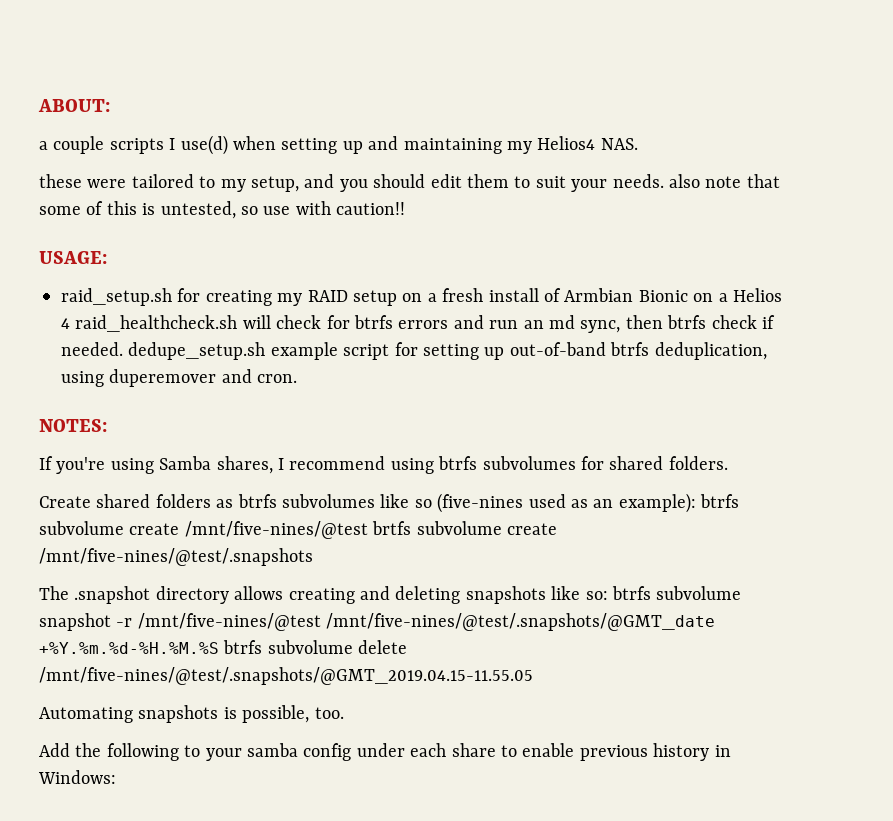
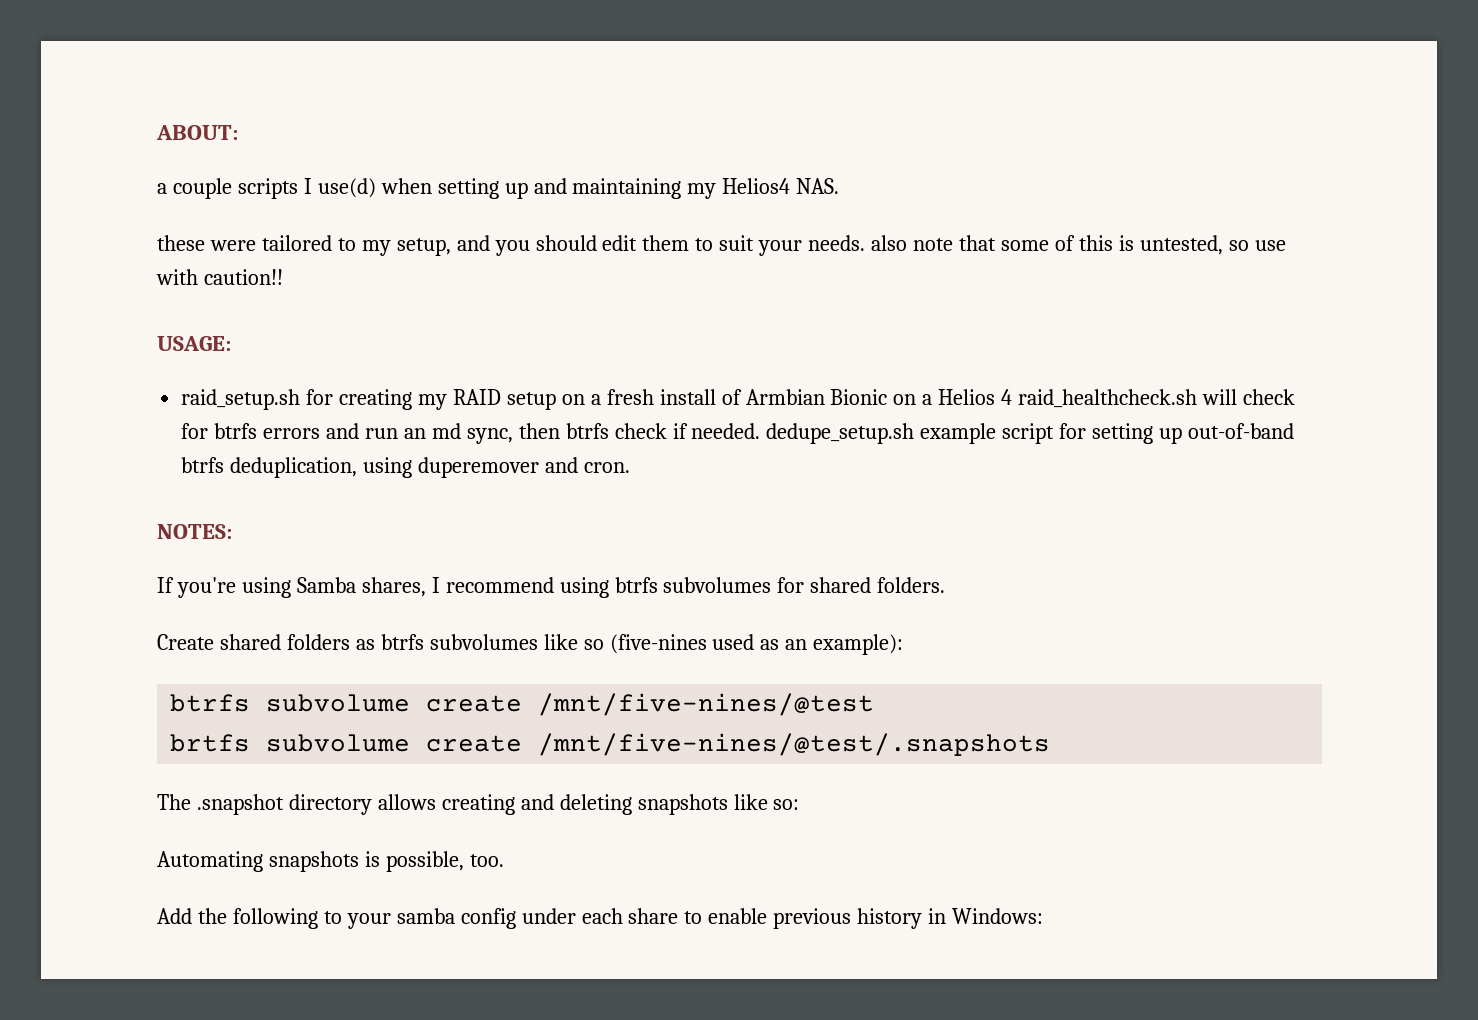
(696, 503) none -> (904, 644) //
(368, 530) none -> (875, 704) //
[611,586,742,600] [39,613,716,631] [39,640,408,654] [39,667,533,685] btrfs subvolume snapshot -r /mnt/five-nines/@test /mnt/five-nines/@test/.snapshots/@GMT_date +%Y.%m.%d-%H.%M.%S btrfs subvolume delete /mnt/five-nines/@test/.snapshots/@GMT_2019.04.15-11.55.05 -> (800, 804) none

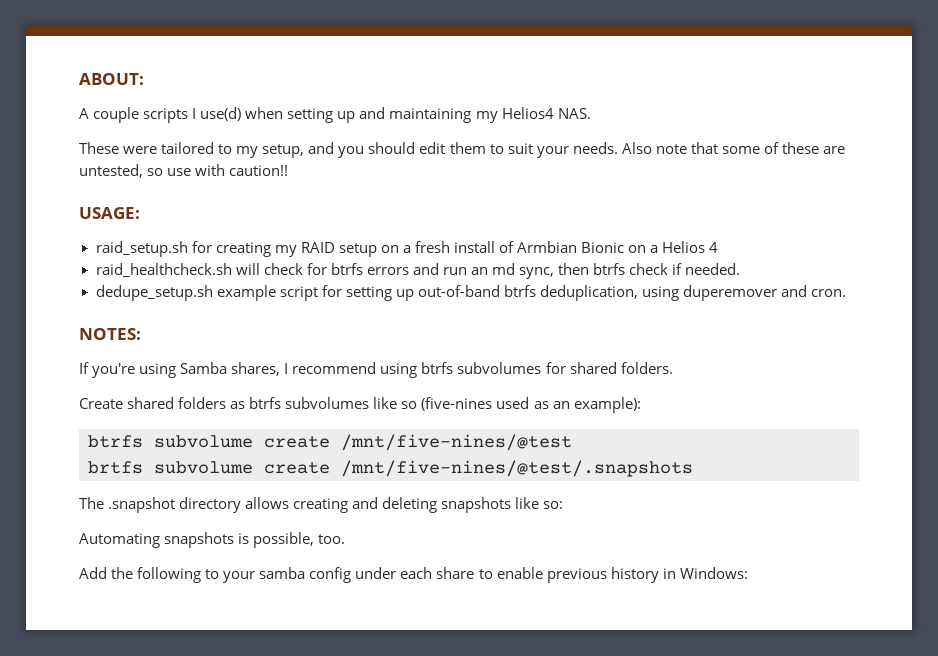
[157,183,167,194] a -> [79,108,89,119] A
[157,235,205,251] these -> [79,142,119,154] These
[871,235,908,251] also -> [621,142,652,154] Also
[1078,235,1134,251] this is -> [781,142,846,154] these are
(1013, 397) none -> (719, 247) //
(761, 431) none -> (741, 269) //

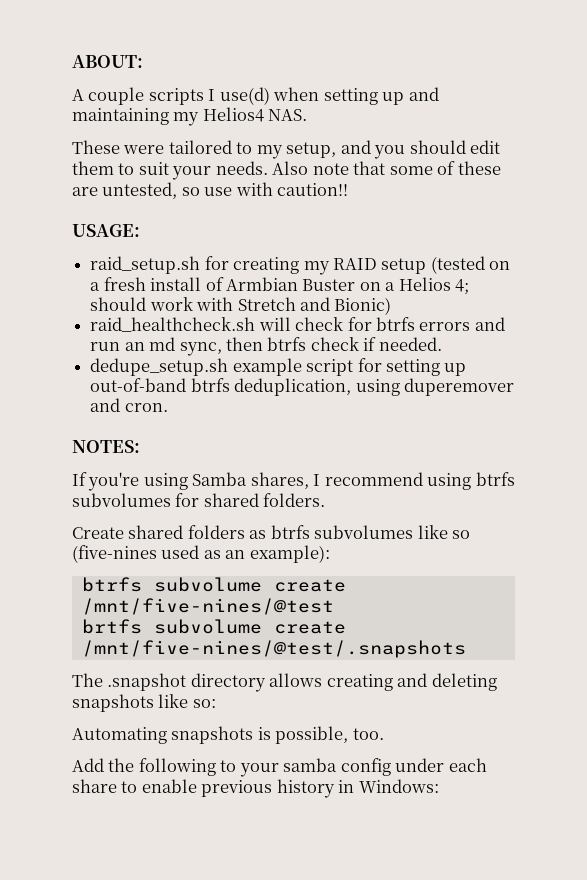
(377, 250) none -> [430,256,485,274] (tested
[581,242,625,253] Bionic -> [302,279,356,291] Buster
[709,242,719,253] 4 -> [455,279,470,295] [90,297,392,315] 4; should work with Stretch and Bionic)

